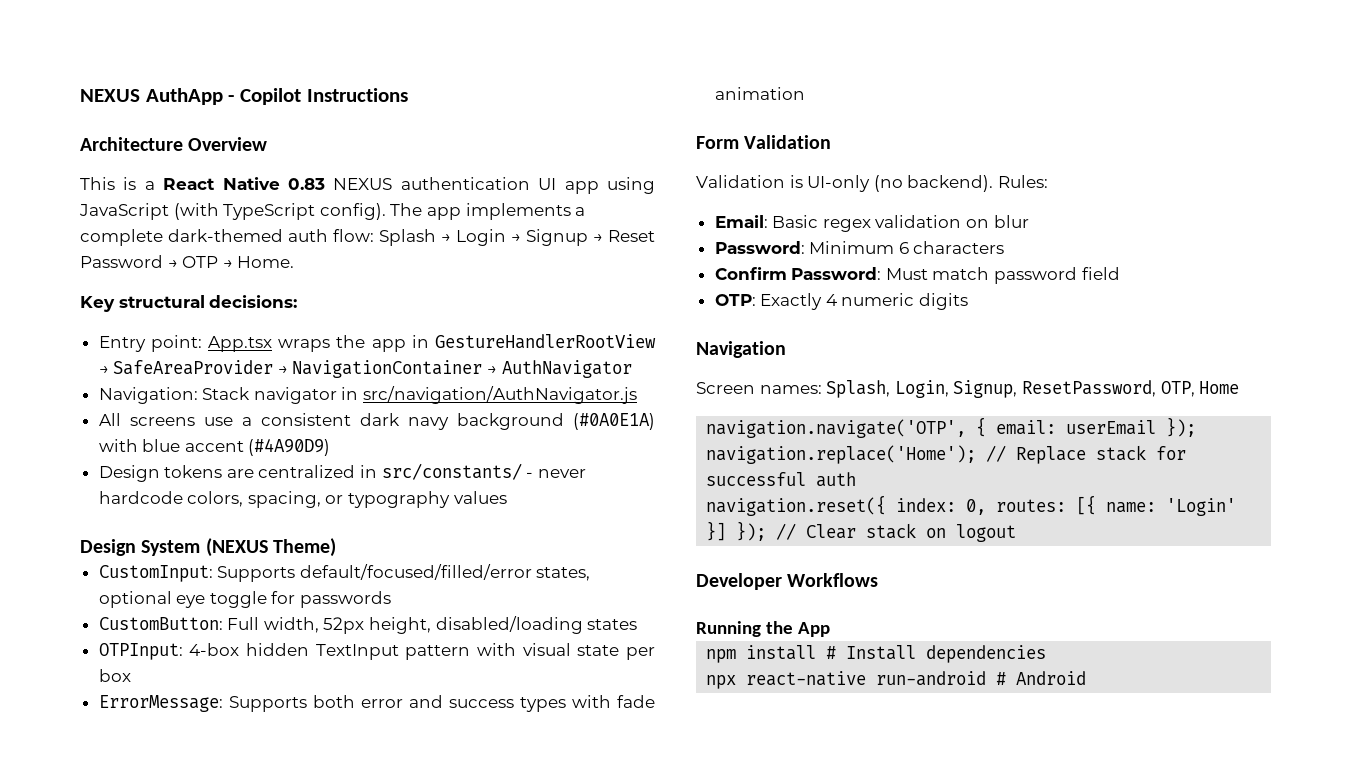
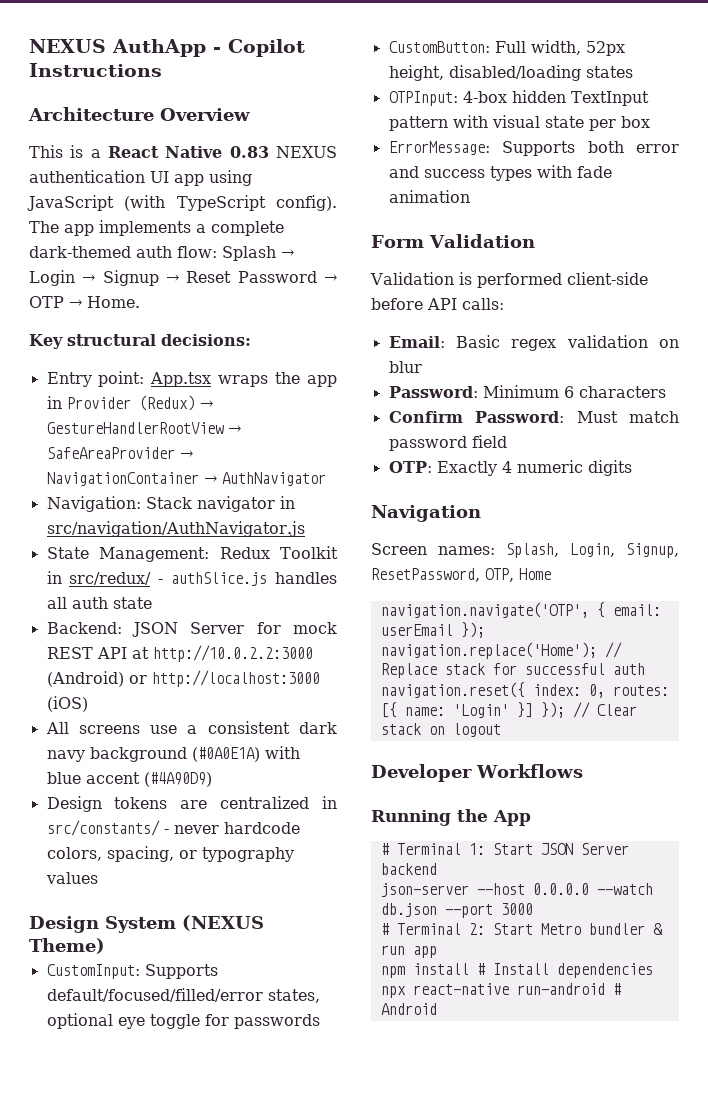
(429, 341) none -> [66,395,213,411] Provider (Redux) →
(638, 395) none -> [46,546,339,562] [46,571,337,586] [46,597,152,609] [46,622,337,637] [46,645,313,662] [46,670,320,687] [46,696,88,712] // State Management: Redux Toolkit in src/redux/ - authSlice.js handles all auth state // Backend: JSON Server for mock REST API at http://10.0.2.2:3000 (Android) or http://localhost:3000 (iOS)
[807,175,1048,192] UI-only (no backend). Rules: -> [476,272,648,288] [371,298,504,310] performed client-side before API calls:
(831, 629) none -> [380,843,629,855] [380,863,437,875] [380,883,653,897] [380,903,533,918] [380,923,663,935] [380,945,437,958] // # Terminal 1: Start JSON Server backend // json-server --host 0.0.0.0 --watch db.json --port 3000 // # Terminal 2: Start Metro bundler & run app

